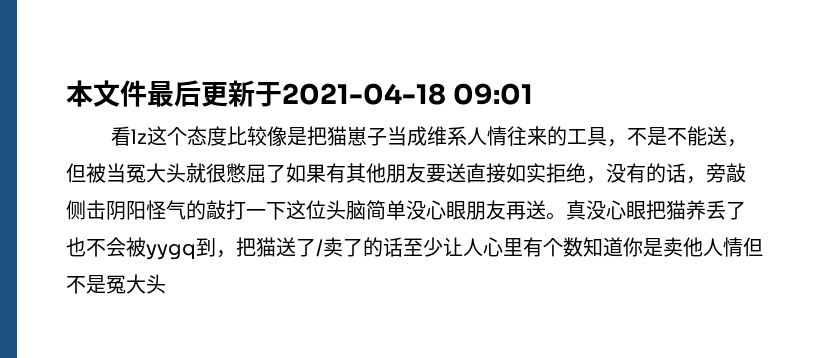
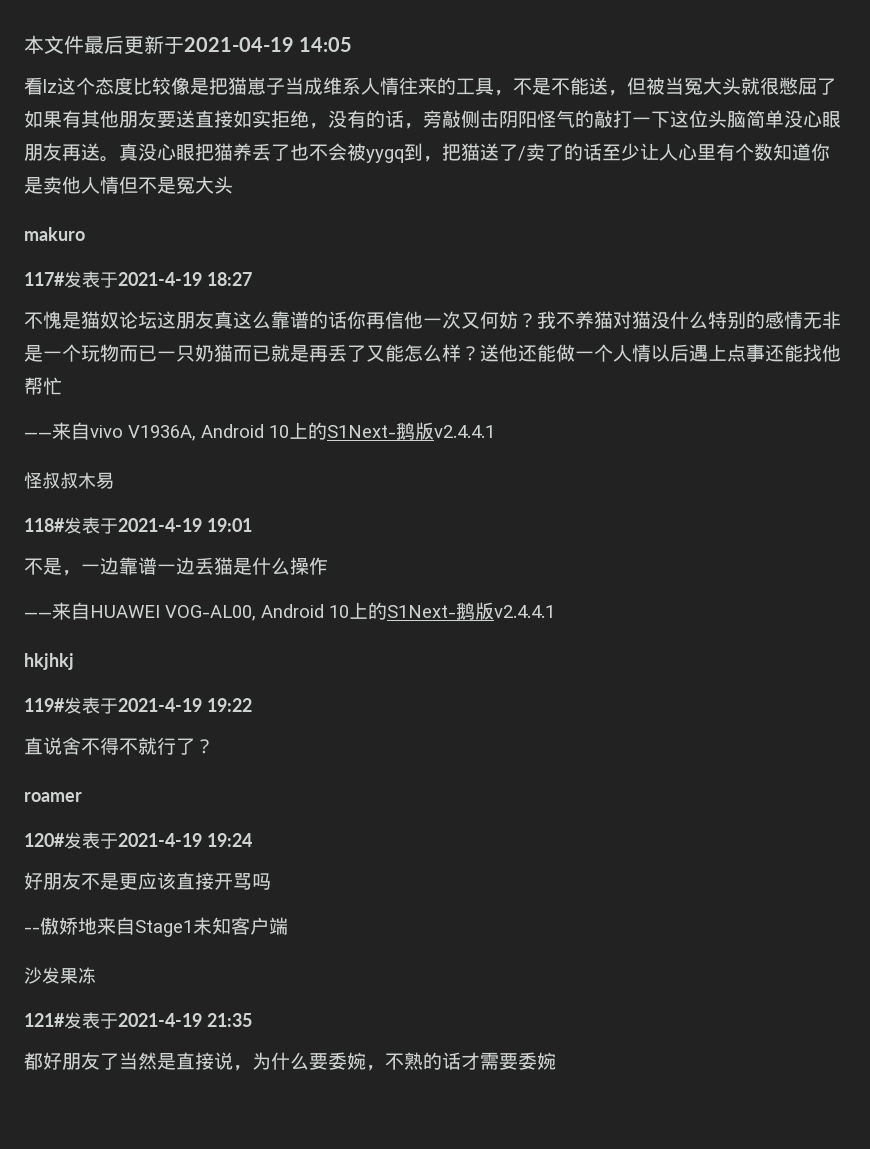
[282,83,534,105] 2021-04-18 09:01 -> [184,37,353,52] 2021-04-19 14:05
(166, 284) none -> [24,227,85,241] [24,271,252,288] [24,311,841,329] [24,344,841,362] [24,377,62,395] [24,422,495,441] [24,472,114,489] [24,517,252,534] [24,557,328,576] [24,602,555,621] [24,653,74,670] [24,697,252,714] [24,737,214,755] [24,792,82,802] [24,832,252,849] [24,872,271,890] [24,917,288,937] [24,967,96,984] [24,1012,252,1029] [24,1052,556,1071] // makuro // 117#发表于2021-4-19 18:27 // 不愧是猫奴论坛这朋友真这么靠谱的话你再信他一次又何妨？我不养猫对猫没什么特别的感情无非是一个玩物而已一只奶猫而已就是再丢了又能怎么样？送他还能做一个人情以后遇上点事还能找他帮忙 // ——来自vivo V1936A, Android 10上的S1Next-鹅版v2.4.4.1 // 怪叔叔木易 // 118#发表于2021-4-19 19:01 // 不是，一边靠谱一边丢猫是什么操作 // ——来自HUAWEI VOG-AL00, Android 10上的S1Next-鹅版v2.4.4.1 // hkjhkj // 119#发表于2021-4-19 19:22 // 直说舍不得不就行了？ // roamer // 120#发表于2021-4-19 19:24 // 好朋友不是更应该直接开骂吗 // --傲娇地来自Stage1未知客户端 // 沙发果冻 // 121#发表于2021-4-19 21:35 // 都好朋友了当然是直接说，为什么要委婉，不熟的话才需要委婉

